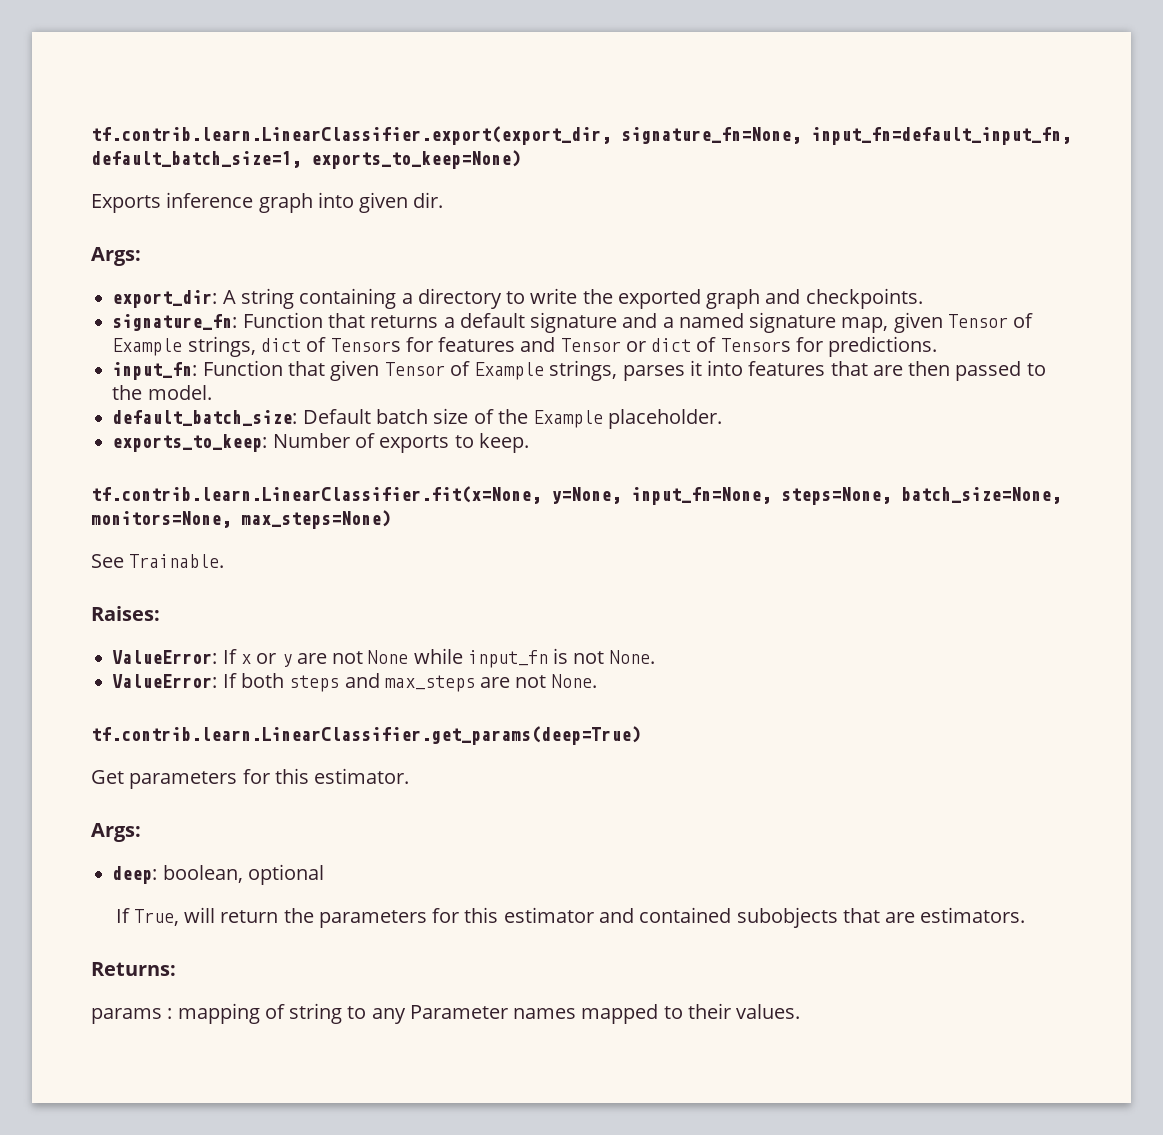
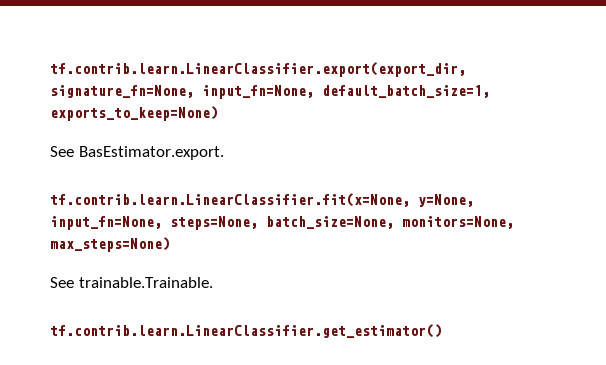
[811,127,1071,145] input_fn=default_input_fn, -> [202,85,314,99] input_fn=None,
[91,192,444,213] [91,247,141,266] [112,288,923,309] [112,312,1034,333] [112,336,938,357] [112,360,1046,381] [112,385,212,400] [112,408,723,429] [112,433,529,453] Exports inference graph into given dir. // Args: // export_dir: A string containing a directory to write the exported graph and checkpoints. // signature_fn: Function that returns a default signature and a named signature map, given Tensor of Example strings, dict of Tensors for features and Tensor or dict of Tensors for predictions. // input_fn: Function that given Tensor of Example strings, parses it into features that are then passed to the model. // default_batch_size: Default batch size of the Example placeholder. // exports_to_keep: Number of exports to keep. -> [50,146,224,160] See BasEstimator.export.
[129,554,225,568] [91,606,160,621] [112,648,655,668] [112,673,597,692] [91,726,641,745] [91,768,410,789] [91,823,141,842] [112,864,324,885] [115,907,1026,928] [91,962,176,976] [91,1003,801,1024] Trainable. // Raises: // ValueError: If x or y are not None while input_fn is not None. // ValueError: If both steps and max_steps are not None. // tf.contrib.learn.LinearClassifier.get_params(deep=True) // Get parameters for this estimator. // Args: // deep: boolean, optional // If True, will return the parameters for this estimator and contained subobjects that are estimators. // Returns: // params : mapping of string to any Parameter names mapped to their values. -> [78,277,213,288] [50,324,442,338] trainable.Trainable. // tf.contrib.learn.LinearClassifier.get_estimator()

